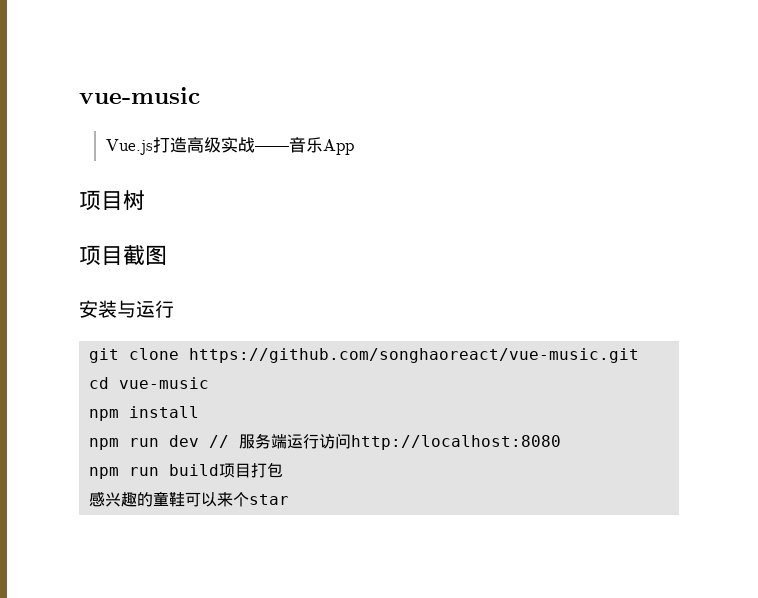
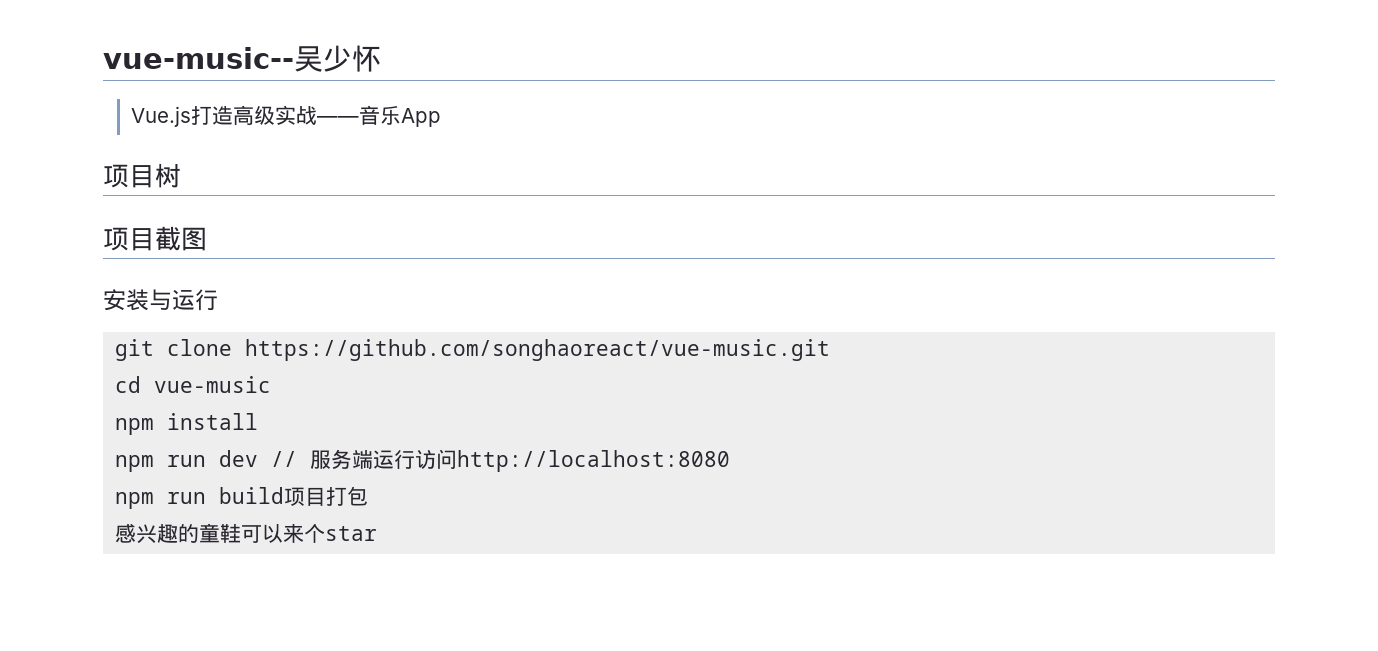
[79,87,200,104] vue-music -> [103,45,381,72] vue-music--吴少怀

